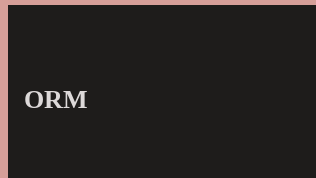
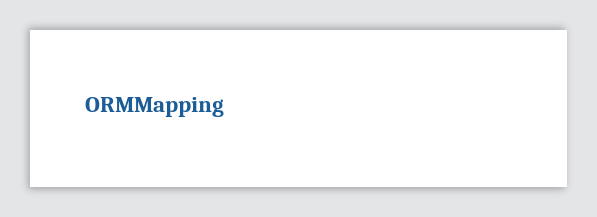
[24,91,88,108] ORM -> [85,97,224,117] ORMMapping

